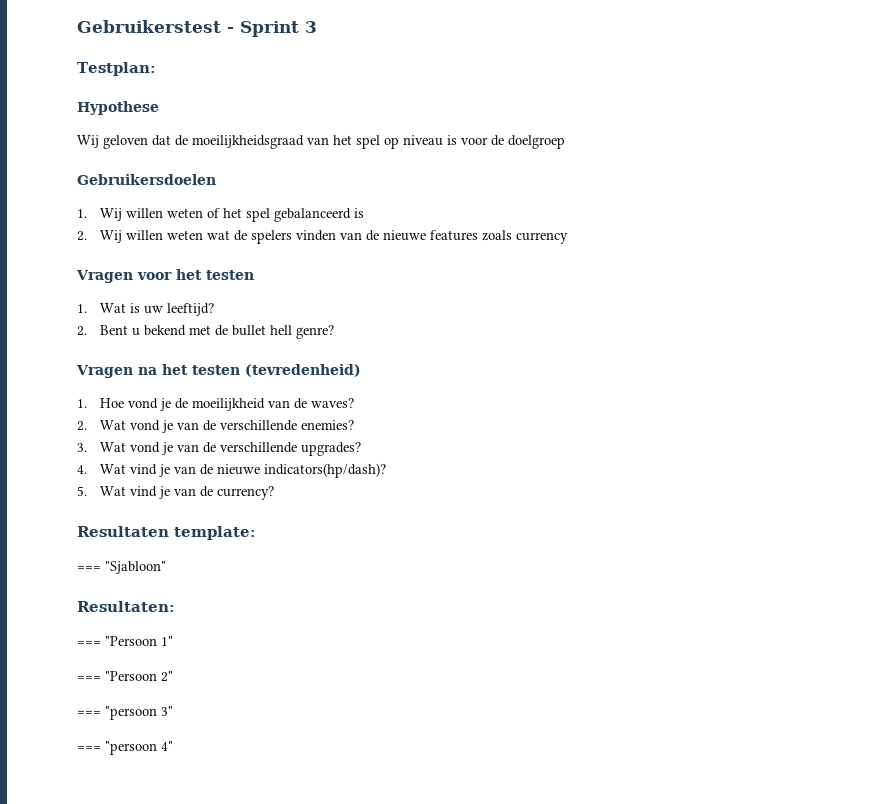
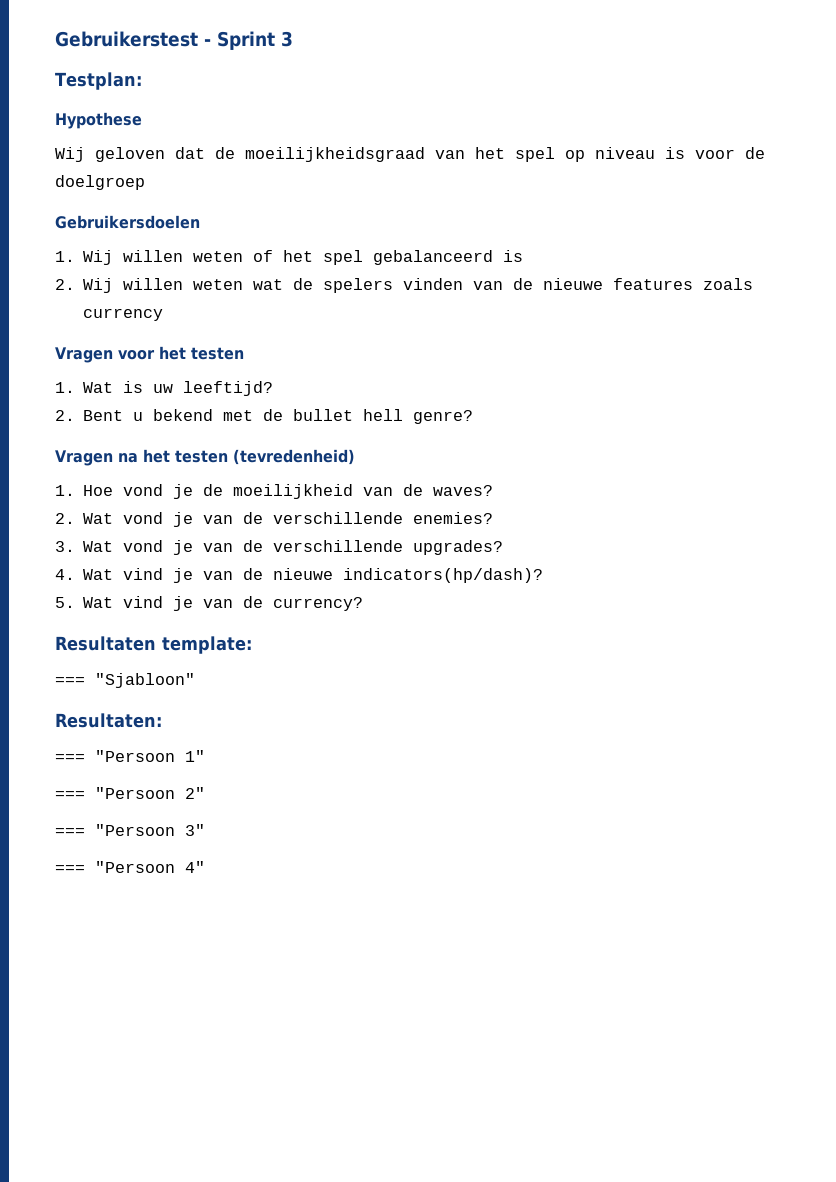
[105,706,157,720] "persoon -> [95,824,175,836] "Persoon
[105,741,157,755] "persoon -> [95,861,175,873] "Persoon

